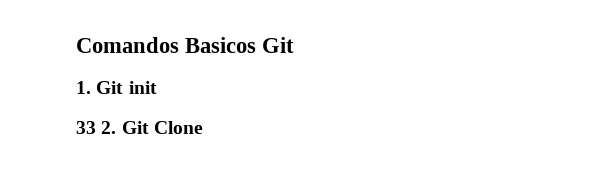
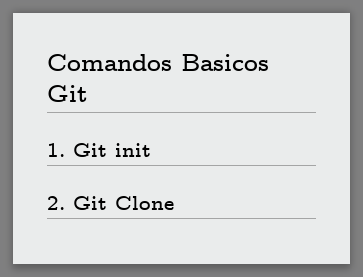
[76,121,96,134] 33 -> (151, 150) none

